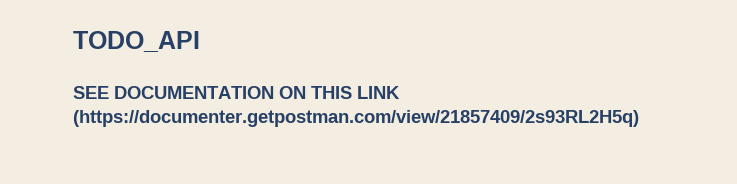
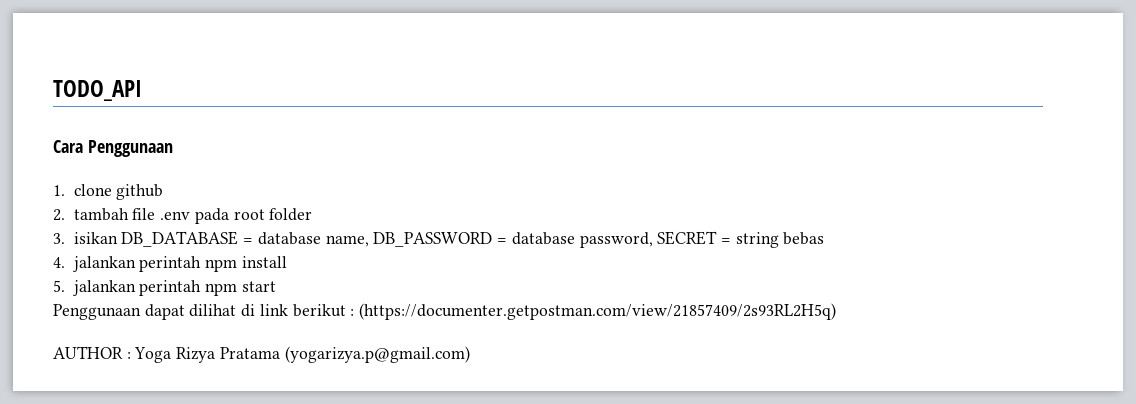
[73,86,400,99] [73,110,639,127] SEE DOCUMENTATION ON THIS LINK (https://documenter.getpostman.com/view/21857409/2s93RL2H5q) -> [53,140,173,157] [53,184,164,200] [53,208,313,224] [53,231,825,248] [53,256,287,272] [53,280,276,296] [53,303,837,320] [53,346,470,363] Cara Penggunaan // 1. clone github // 2. tambah file .env pada root folder // 3. isikan DB_DATABASE = database name, DB_PASSWORD = database password, SECRET = string bebas // 4. jalankan perintah npm install // 5. jalankan perintah npm start // Penggunaan dapat dilihat di link berikut : (https://documenter.getpostman.com/view/21857409/2s93RL2H5q) // AUTHOR : Yoga Rizya Pratama (yogarizya.p@gmail.com)

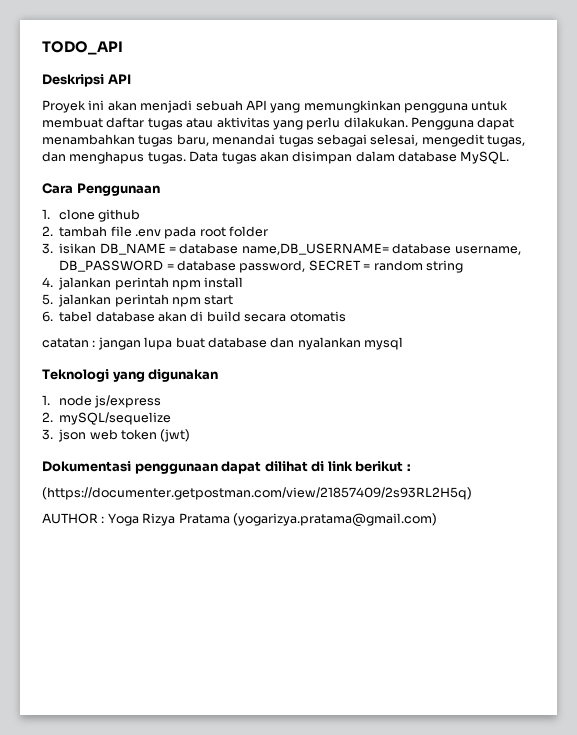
(142, 90) none -> [42,74,131,87] [42,100,509,113] [42,117,515,130] [42,134,525,147] [42,151,510,164] // Deskripsi API // Proyek ini akan menjadi sebuah API yang memungkinkan pengguna untuk membuat daftar tugas atau aktivitas yang perlu dilakukan. Pengguna dapat menambahkan tugas baru, menandai tugas sebagai selesai, mengedit tugas, dan menghapus tugas. Data tugas akan disimpan dalam database MySQL.
[121,231,369,247] DB_DATABASE = database name, -> [99,243,521,255] DB_NAME = database name,DB_USERNAME= database username,
(732, 241) none -> [373,260,423,271] random
[783,232,825,245] bebas -> (463, 266) none
[53,304,141,320] Penggunaan -> [42,311,346,322] [42,337,403,350] [42,369,219,382] [42,395,162,408] [42,412,172,425] [42,429,191,442] [42,461,218,474] 6. tabel database akan di build secara otomatis // catatan : jangan lupa buat database dan nyalankan mysql // Teknologi yang digunakan // 1. node js/express // 2. mySQL/sequelize // 3. json web token (jwt) // Dokumentasi penggunaan
(355, 312) none -> (411, 467) //
[284,346,470,363] (yogarizya.p@gmail.com) -> [232,513,437,527] (yogarizya.pratama@gmail.com)

